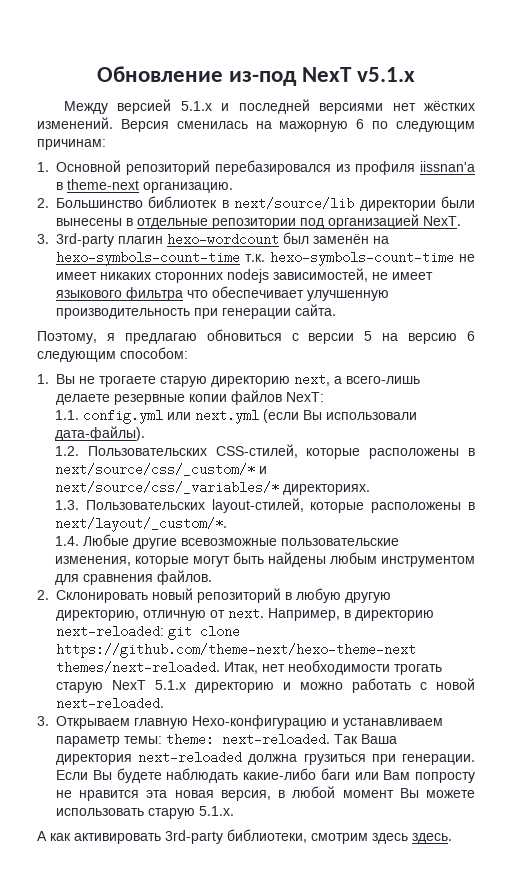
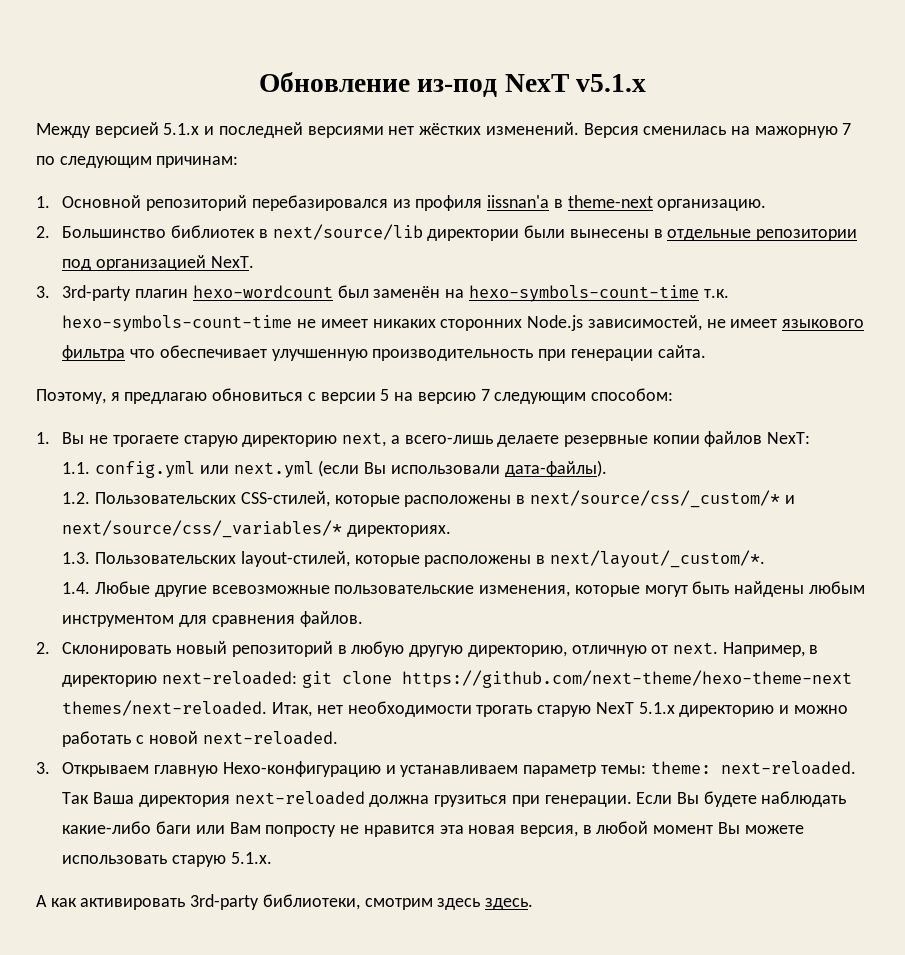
[356,119,365,129] 6 -> [842,123,852,135] 7
[227,269,269,283] nodejs -> [527,315,584,331] Node.js
[467,331,476,341] 6 -> [480,389,490,401] 7
[56,643,416,658] https://github.com/theme-next/hexo-theme-next -> [401,670,852,688] https://github.com/next-theme/hexo-theme-next

